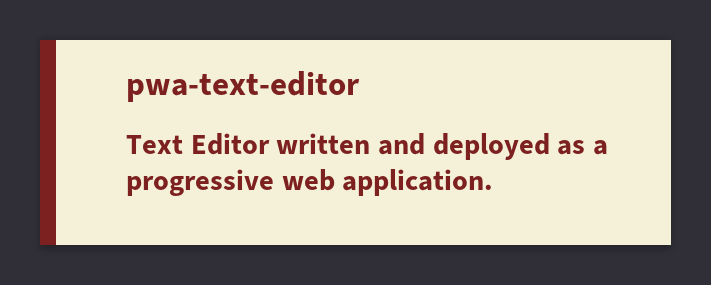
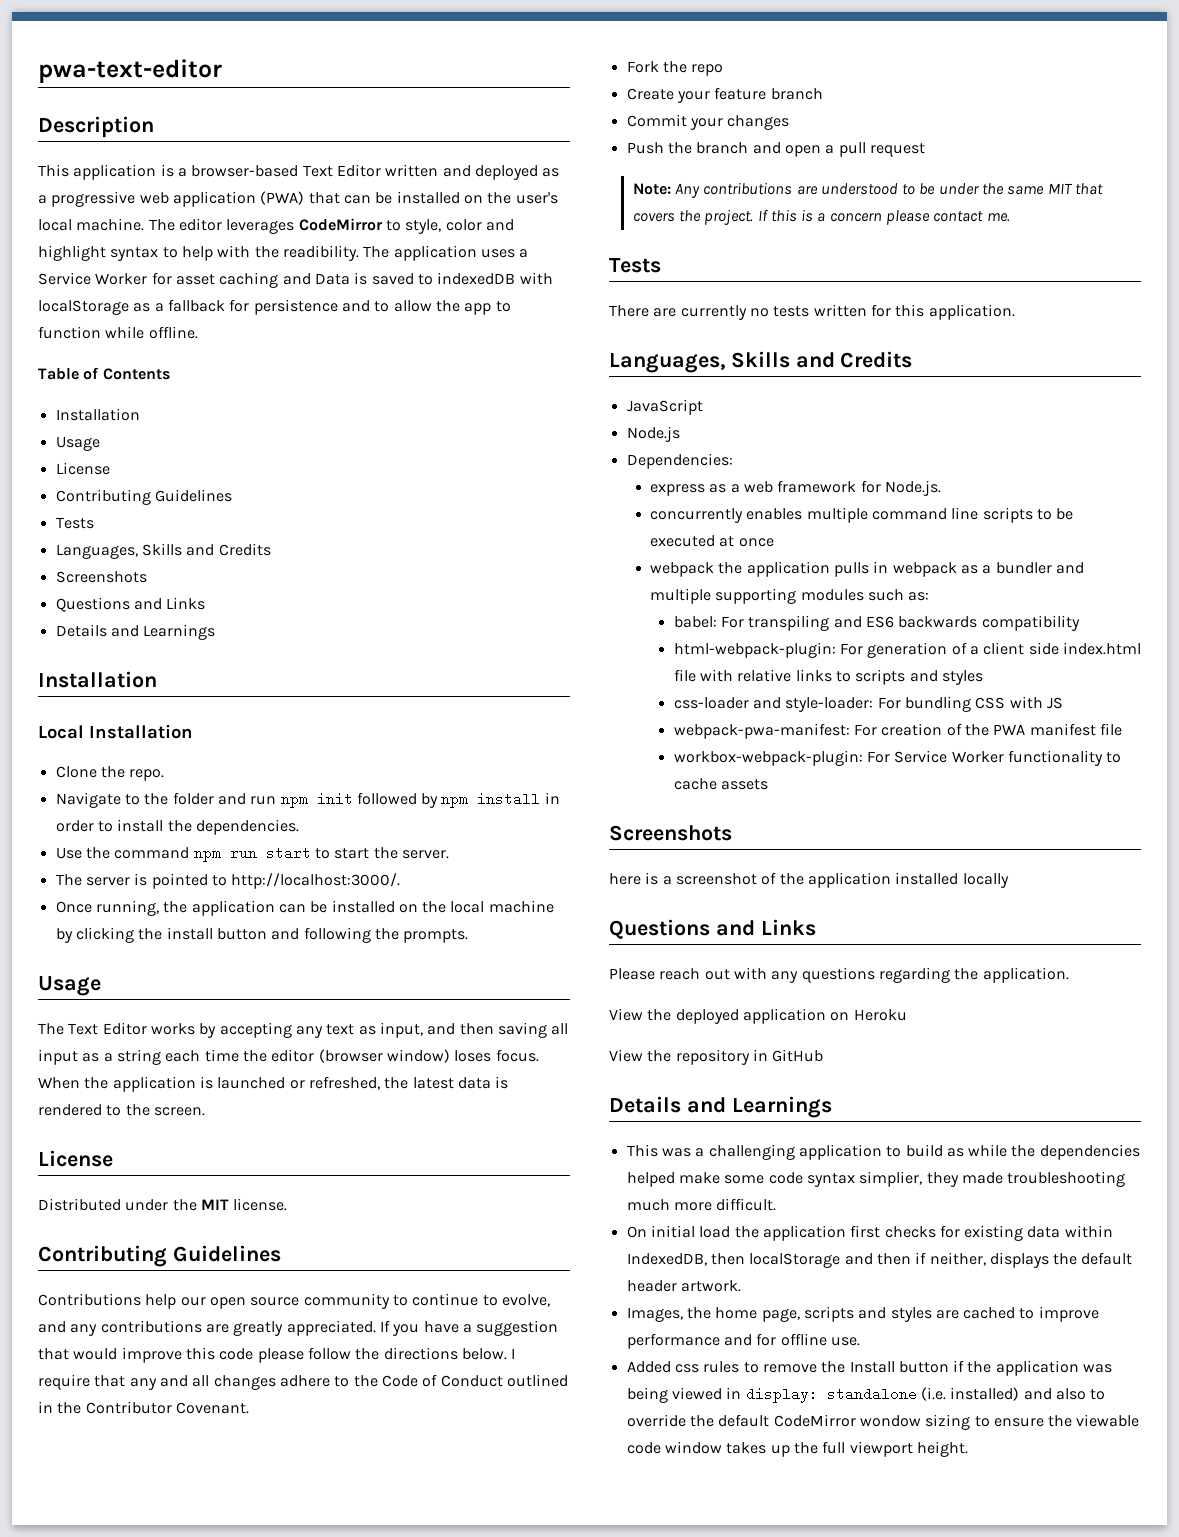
(360, 86) none -> [38,116,154,138] [38,164,299,180] Description // This application is a browser-based
[342,169,494,196] application. -> [172,191,558,207] [38,218,514,234] [38,245,529,261] [38,272,553,288] [38,299,511,315] [38,326,198,339] [38,367,170,380] [55,408,140,421] [55,436,100,451] [55,462,110,475] [55,489,232,505] [55,517,94,529] [55,543,271,559] [55,571,147,583] [55,597,206,612] [55,624,216,640] [38,671,157,688] [38,724,193,739] [55,766,165,781] [55,792,560,808] [55,819,299,835] [55,846,449,862] [55,873,401,889] [55,900,554,916] [55,927,469,943] [38,976,101,996] [38,1022,569,1038] [38,1049,539,1065] [38,1076,509,1092] [38,1104,205,1116] [38,1150,113,1167] [38,1198,288,1211] [38,1245,281,1267] [38,1293,550,1309] [38,1320,559,1336] [38,1347,516,1363] [38,1374,568,1390] [38,1401,249,1414] [626,61,724,76] [626,87,823,103] [626,114,790,130] [626,142,925,157] [632,182,1104,198] [632,209,1010,225] [609,258,661,273] [609,304,1015,320] [609,351,913,373] [626,399,703,415] [626,426,680,442] [626,453,733,469] [650,480,942,496] [650,507,1074,523] [650,535,774,547] [650,561,1085,577] [650,588,930,604] [673,615,1080,631] [673,642,1141,658] [673,669,983,685] [673,696,1063,712] [673,723,1122,739] [673,750,1122,766] [673,778,769,790] [609,825,732,841] [609,872,1009,888] [609,919,816,939] [609,967,1069,983] [609,1008,907,1024] [609,1049,824,1065] [609,1096,832,1118] [626,1144,1140,1160] [626,1171,1126,1187] [626,1198,777,1211] [626,1225,1113,1241] [626,1252,1133,1268] [626,1280,741,1292] [626,1306,1099,1322] [626,1333,860,1349] [626,1360,1113,1376] [626,1387,1106,1403] [626,1414,1140,1430] [626,1441,968,1457] application (PWA) that can be installed on the user's local machine. The editor leverages CodeMirror to style, color and highlight syntax to help with the readibility. The application uses a Service Worker for asset caching and Data is saved to indexedDB with localStorage as a fallback for persistence and to allow the app to function while offline. // Table of Contents // Installation // Usage // License // Contributing Guidelines // Tests // Languages, Skills and Credits // Screenshots // Questions and Links // Details and Learnings // Installation // Local Installation // Clone the repo. // Navigate to the folder and run npm init followed by npm install in order to install the dependencies. // Use the command npm run start to start the server. // The server is pointed to http://localhost:3000/. // Once running, the application can be installed on the local machine by clicking the install button and following the prompts. // Usage // The Text Editor works by accepting any text as input, and then saving all input as a string each time the editor (browser window) loses focus. When the application is launched or refreshed, the latest data is rendered to the screen. // License // Distributed under the MIT license. // Contributing Guidelines // Contributions help our open source community to continue to evolve, and any contributions are greatly appreciated. If you have a suggestion that would improve this code please follow the directions below. I require that any and all changes adhere to the Code of Conduct outlined in the Contributor Covenant. // Fork the repo // Create your feature branch // Commit your changes // Push the branch and open a pull request // Note: Any contributions are understood to be under the same MIT that covers the project. If this is a concern please contact me. // Tests // There are currently no tests written for this application. // Languages, Skills and Credits // JavaScript // Node.js // Dependencies: // express as a web framework for Node.js. // concurrently enables multiple command line scripts to be executed at once // webpack the application pulls in webpack as a bundler and multiple supporting modules such as: // babel: For transpiling and ES6 backwards compatibility // html-webpack-plugin: For generation of a client side index.html file with relative links to scripts and styles // css-loader and style-loader: For bundling CSS with JS // webpack-pwa-manifest: For creation of the PWA manifest file // workbox-webpack-plugin: For Service Worker functionality to cache assets // Screenshots // here is a screenshot of the application installed locally // Questions and Links // Please reach out with any questions regarding the application. // View the deployed application on Heroku // View the repository in GitHub // Details and Learnings // This was a challenging application to build as while the dependencies helped make some code syntax simplier, they made troubleshooting much more difficult. // On initial load the application first checks for existing data within IndexedDB, then localStorage and then if neither, displays the default header artwork. // Images, the home page, scripts and styles are cached to improve performance and for offline use. // Added css rules to remove the Install button if the application was being viewed in display: standalone (i.e. installed) and also to override the default CodeMirror wondow sizing to ensure the viewable code window takes up the full viewport height.

